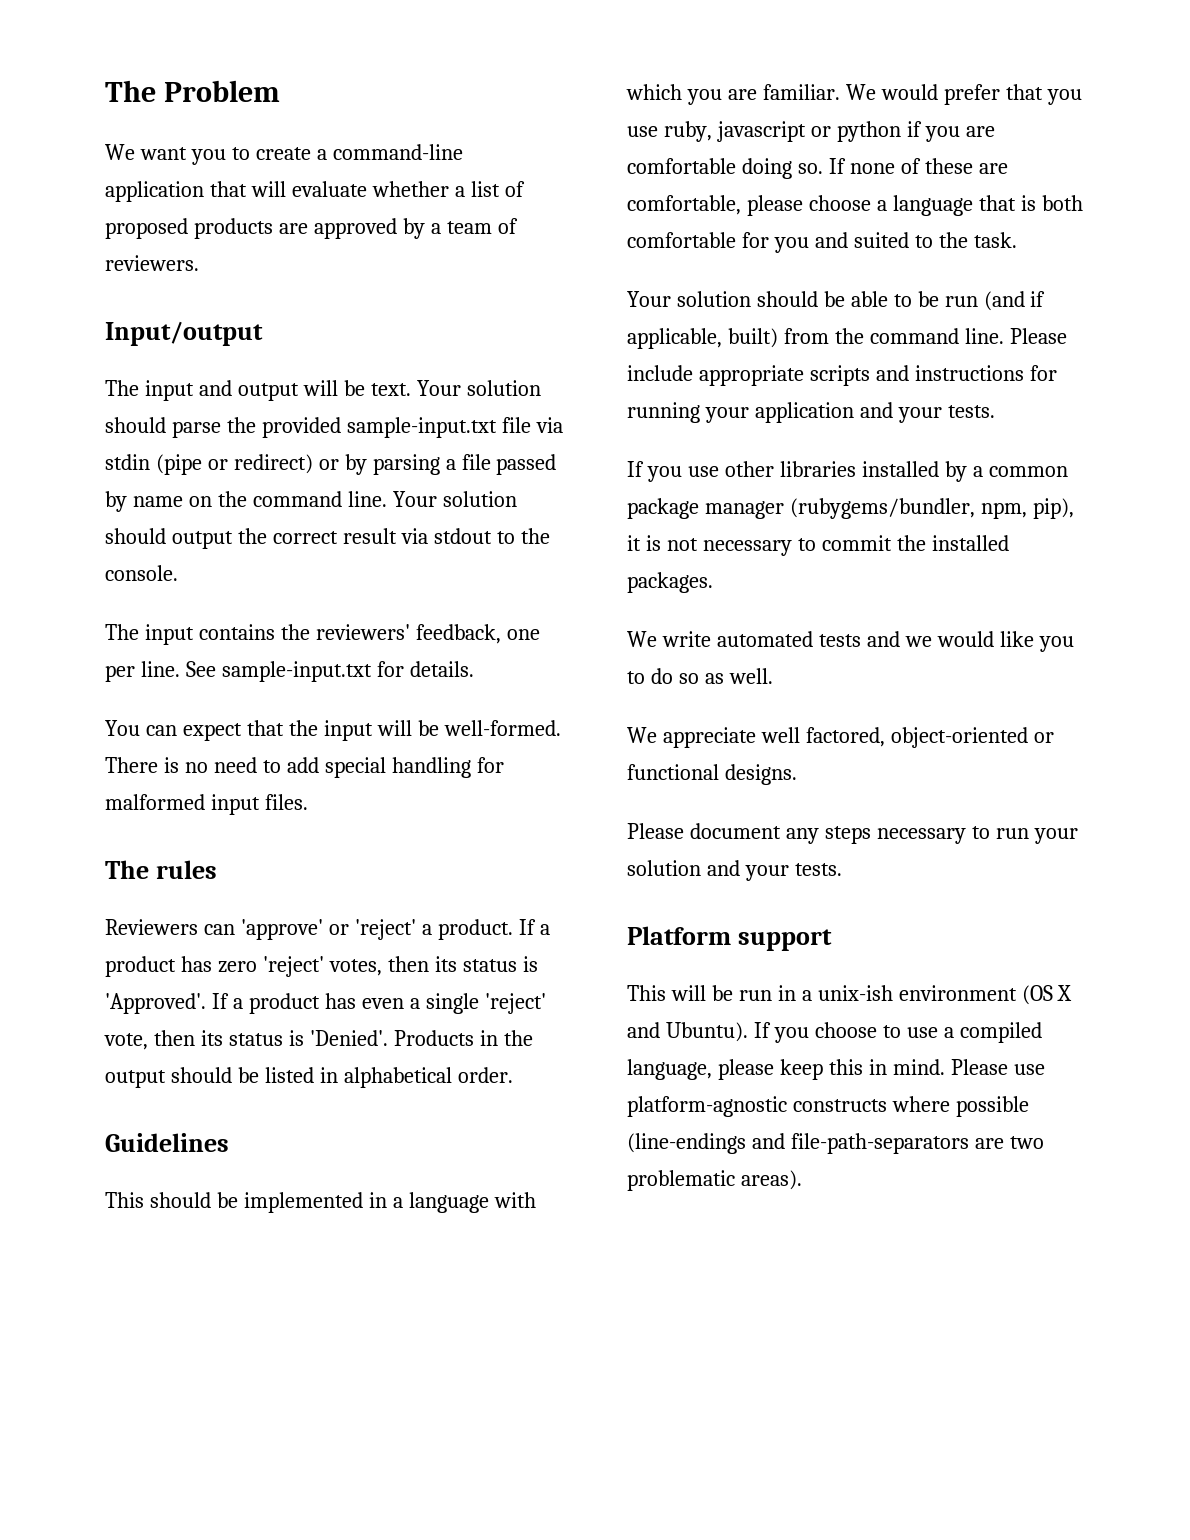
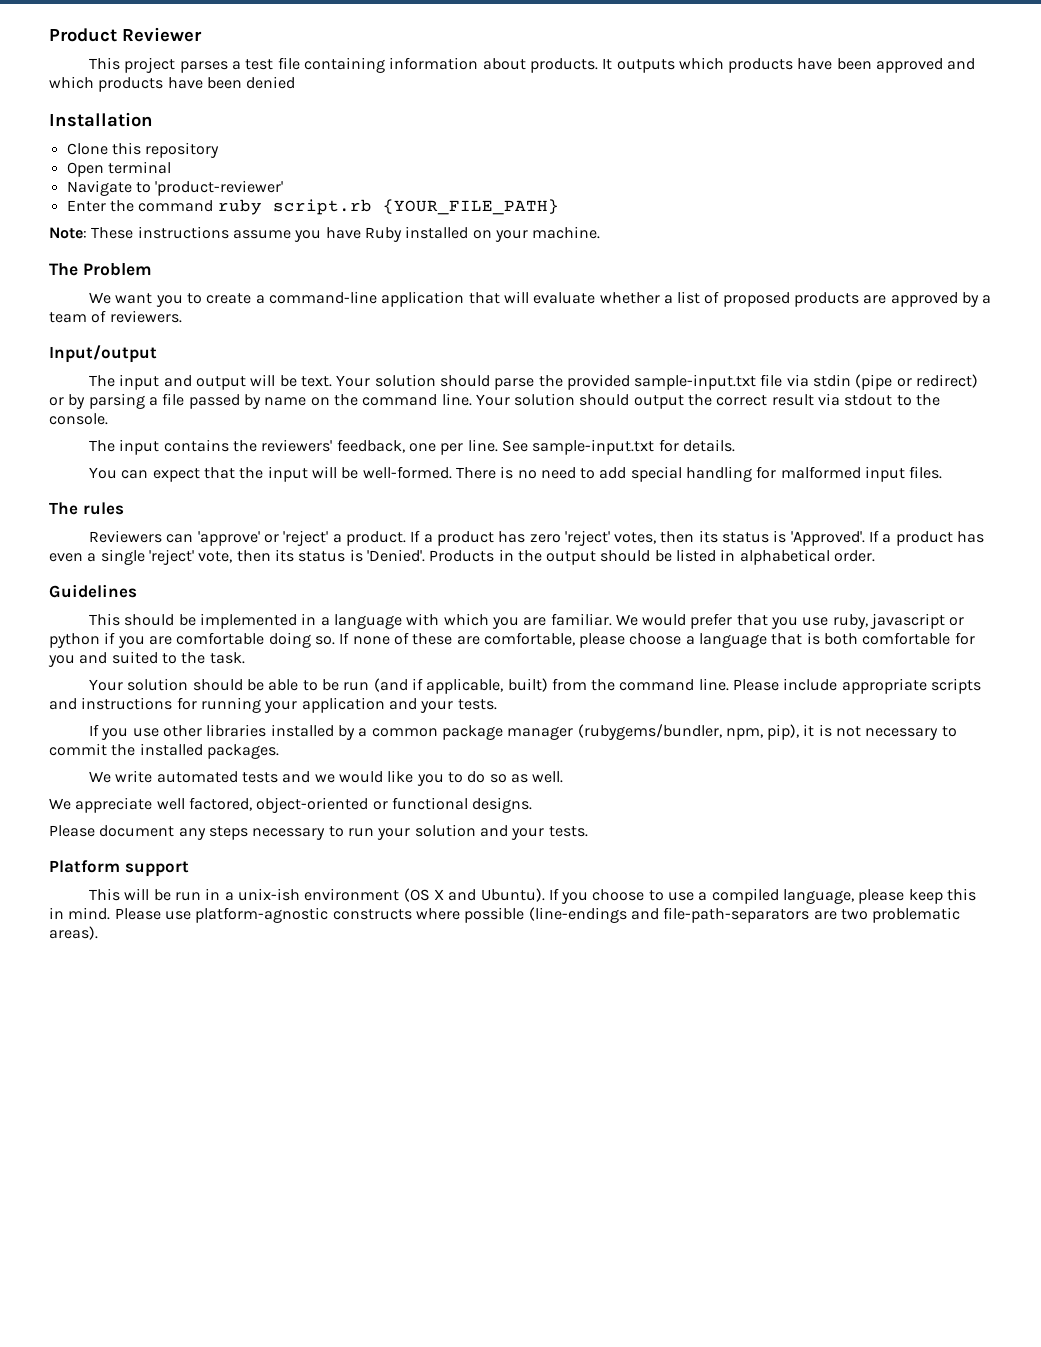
(105, 91) none -> [49,27,202,42] [89,57,976,73] [49,76,296,92] [49,112,153,127] [66,142,220,158] [66,161,171,177] [66,180,284,196] [66,199,559,215] [49,226,601,242] Product Reviewer // This project parses a test file containing information about products. It outputs which products have been approved and which products have been denied // Installation // Clone this repository // Open terminal // Navigate to 'product-reviewer' // Enter the command ruby script.rb {YOUR_FILE_PATH} // Note: These instructions assume you have Ruby installed on your machine. //

